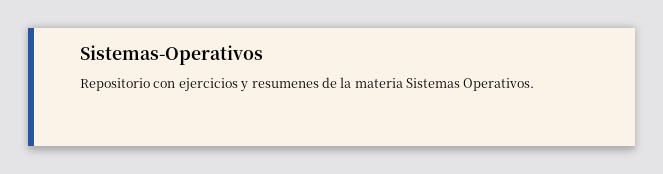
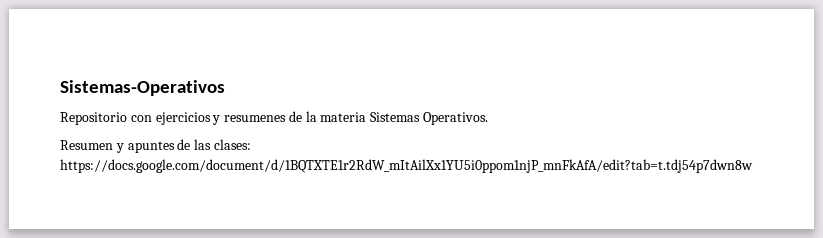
(535, 84) none -> [60,139,251,153] [60,159,753,173] // Resumen y apuntes de las clases: https://docs.google.com/document/d/1BQTXTE1r2RdW_mItAilXx1YU5i0ppom1njP_mnFkAfA/edit?tab=t.tdj54p7dwn8w

